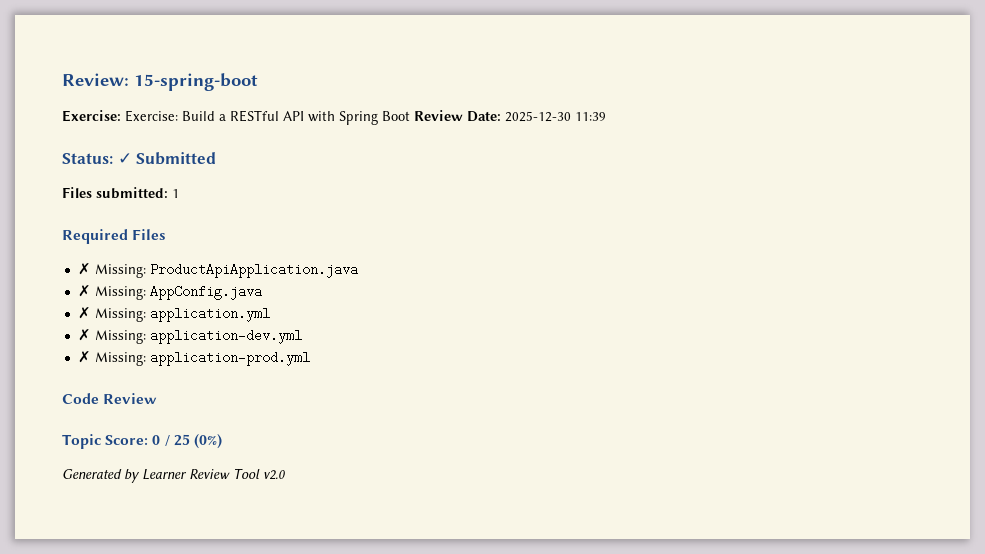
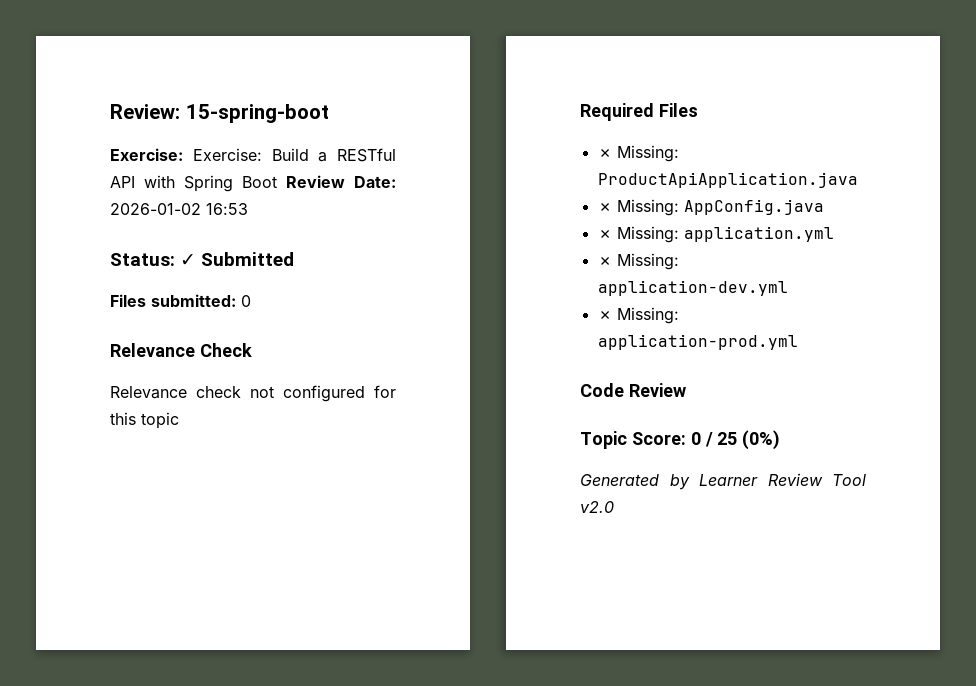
[505,111,606,122] 2025-12-30 11:39 -> [110,203,248,215] 2026-01-02 16:53
[172,189,179,198] 1 -> [241,295,251,307] [110,343,252,357] [110,385,396,402] [110,412,179,429] 0 // Relevance Check // Relevance check not configured for this topic

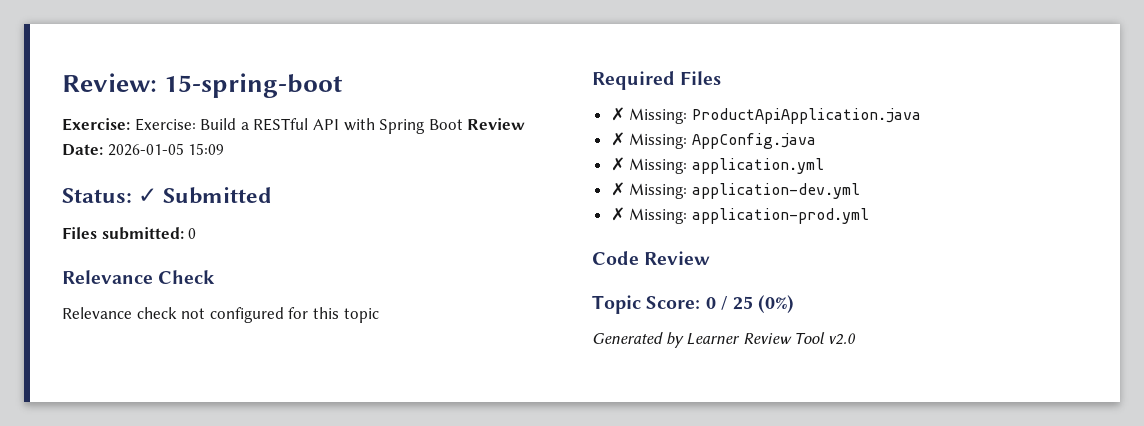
[110,203,248,215] 2026-01-02 16:53 -> [107,143,225,156] 2026-01-05 15:09

